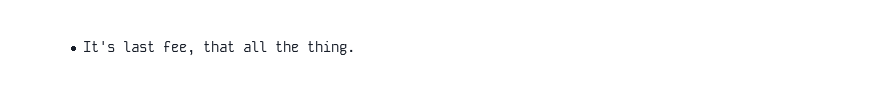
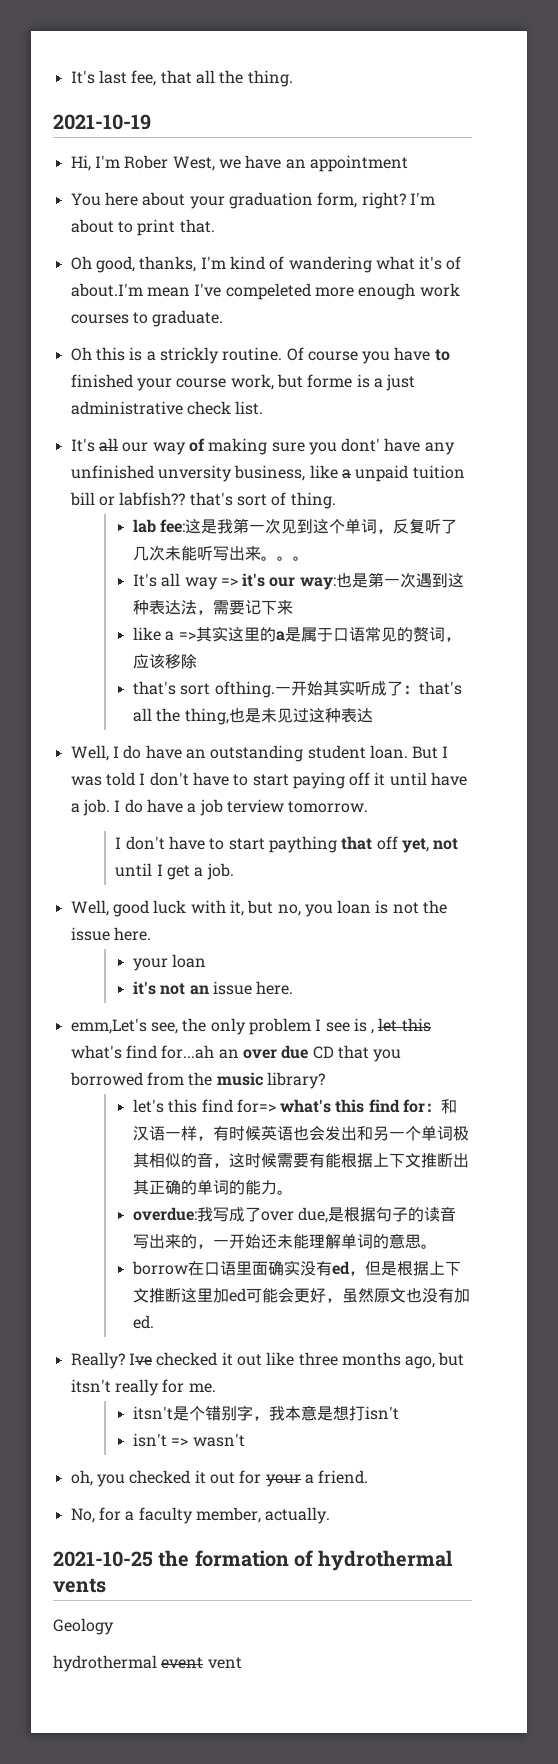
(355, 48) none -> [53,114,151,130] [70,155,408,172] [70,192,435,209] [70,219,215,236] [70,256,462,273] [70,283,460,300] [70,310,224,327] [70,347,450,364] [70,374,416,391] [70,401,264,415] [70,438,455,455] [70,465,465,482] [69,492,336,509] [132,518,458,534] [132,545,309,561] [132,572,464,590] [132,600,293,615] [132,626,461,642] [132,654,197,669] [132,680,462,698] [132,708,373,725] [70,745,449,762] [70,772,468,789] [70,799,369,816] [115,836,459,853] [115,863,234,880] [70,900,448,917] [70,927,151,941] [132,954,207,971] [132,981,294,995] [70,1018,431,1035] [70,1045,402,1062] [69,1072,325,1089] [132,1099,458,1114] [132,1125,469,1141] [132,1152,469,1168] [132,1179,293,1195] [132,1206,457,1223] [132,1233,437,1249] [131,1260,461,1276] [132,1287,470,1303] [132,1315,154,1329] [70,1352,465,1369] [70,1379,216,1396] [132,1405,399,1421] [132,1433,245,1447] [70,1470,369,1487] [70,1507,331,1524] [53,1550,453,1571] [53,1578,106,1593] [53,1618,114,1635] [53,1655,242,1672] // 2021-10-19 // Hi, I'm Rober West, we have an appointment // You here about your graduation form, right? I'm about to print that. // Oh good, thanks, I'm kind of wandering what it's of about.I'm mean I've compeleted more enough work courses to graduate. // Oh this is a strickly routine. Of course you have to finished your course work, but forme is a just administrative check list. // It's all our way of making sure you dont' have any unfinished unversity business, like a unpaid tuition bill or labfish?? that's sort of thing. // lab fee:这是我第一次见到这个单词，反复听了几次未能听写出来。。。 // It's all way => it's our way:也是第一次遇到这种表达法，需要记下来 // like a =>其实这里的a是属于口语常见的赘词，应该移除 // that's sort ofthing.一开始其实听成了：that's all the thing,也是未见过这种表达 // Well, I do have an outstanding student loan. But I was told I don't have to start paying off it until have a job. I do have a job terview tomorrow. // I don't have to start paything that off yet, not until I get a job. // Well, good luck with it, but no, you loan is not the issue here. // your loan // it's not an issue here. // emm,Let's see, the only problem I see is , let this what's find for...ah an over due CD that you borrowed from the music library? // let's this find for=> what's this find for：和汉语一样，有时候英语也会发出和另一个单词极其相似的音，这时候需要有能根据上下文推断出其正确的单词的能力。 // overdue:我写成了over due,是根据句子的读音写出来的，一开始还未能理解单词的意思。 // borrow在口语里面确实没有ed，但是根据上下文推断这里加ed可能会更好，虽然原文也没有加ed. // Really? Ive checked it out like three months ago, but itsn't really for me. // itsn't是个错别字，我本意是想打isn't // isn't => wasn't // oh, you checked it out for your a friend. // No, for a faculty member, actually. // 2021-10-25 the formation of hydrothermal vents // Geology // hydrothermal event vent

